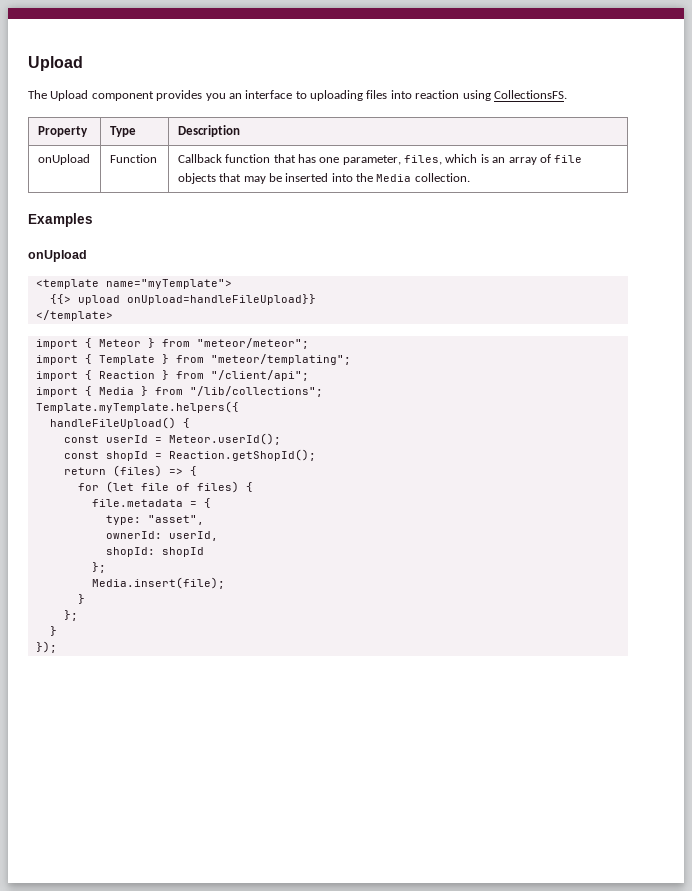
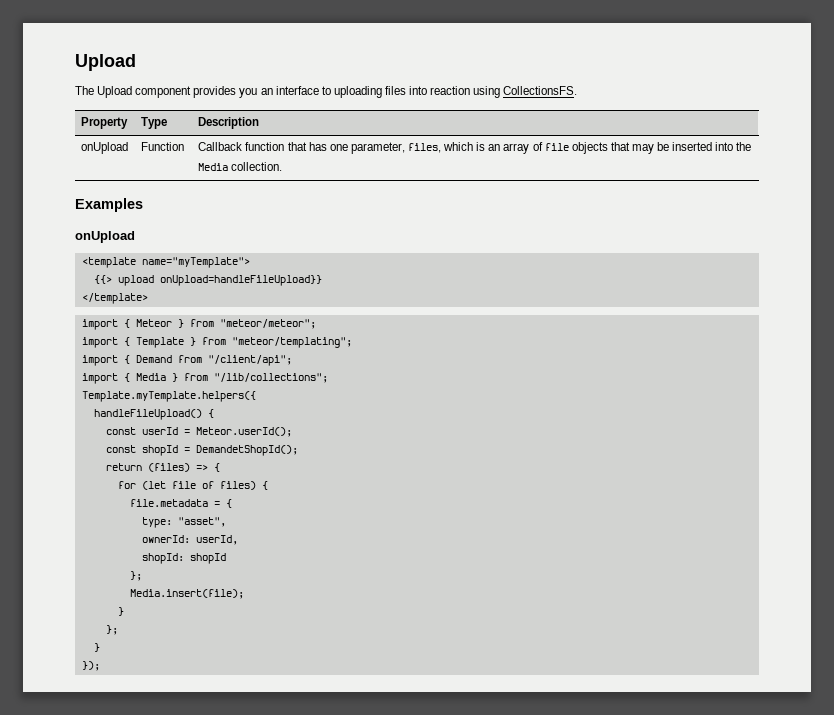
[98,370,169,380] Reaction } -> [135,355,172,363] Demand
[168,449,316,461] Reaction.getShopId(); -> [195,445,298,456] DemandetShopId();

